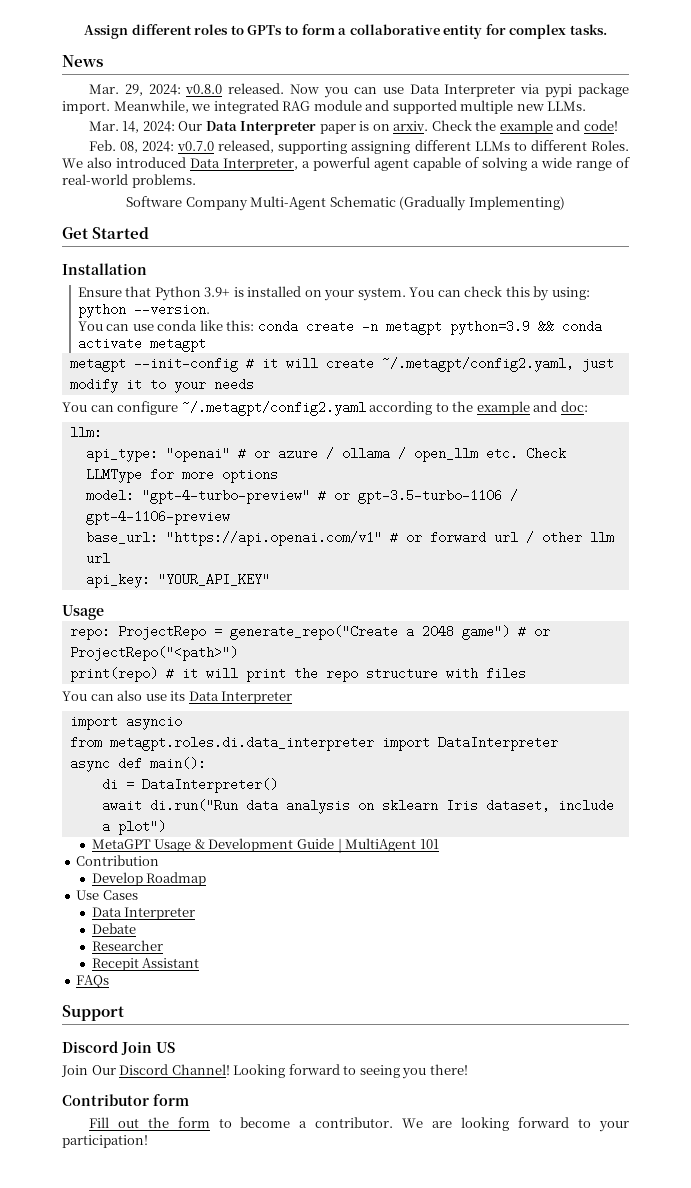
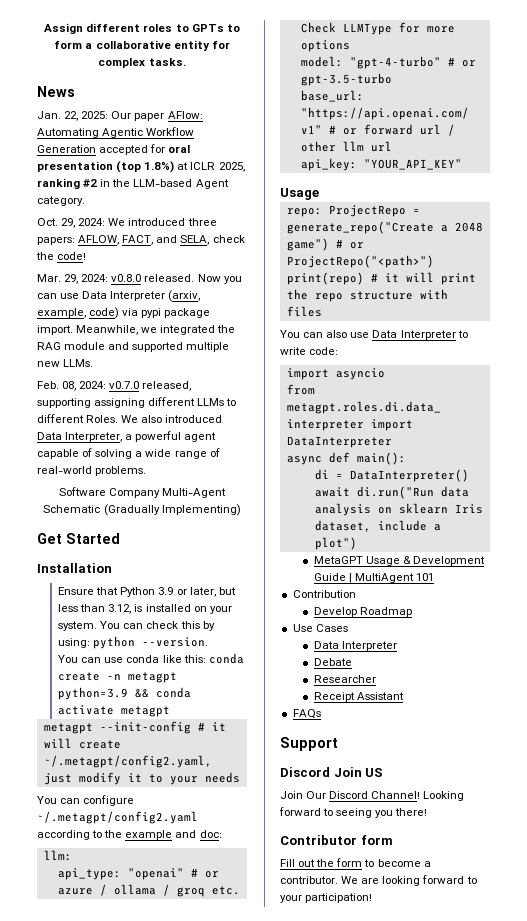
(103, 61) none -> [37,111,203,121] [37,127,195,138] [37,144,191,155] [37,161,245,173] [37,178,229,189] [37,196,85,206] [37,218,217,228] [37,235,245,245] [36,252,87,260] // Jan. 22, 2025: Our paper AFlow: Automating Agentic Workflow Generation accepted for oral presentation (top 1.8%) at ICLR 2025, ranking #2 in the LLM-based Agent category. // Oct. 29, 2024: We introduced three papers: AFLOW, FACT, and SELA, check the code!
(516, 90) none -> [168,290,201,302] [37,307,120,319] (arxiv, example, code)
(279, 107) none -> [217,325,236,333] the
[88,120,618,135] // Mar. 14, 2024: Our Data Interpreter paper is on arxiv. Check the example and code! -> (94, 363) none
[204,287,231,297] 3.9+ -> [158,587,236,597] [58,604,132,614] 3.9 or later, but less than 3.12,
[413,447,478,462] open_llm -> [176,887,205,897] groq
[141,489,518,504] [85,510,230,525] "gpt-4-turbo-preview" # or gpt-3.5-turbo-1106 / gpt-4-1106-preview -> [349,56,476,69] [300,73,392,86] "gpt-4-turbo" # or gpt-3.5-turbo
[170,691,293,704] its Data Interpreter -> [372,330,468,340] [280,347,339,355] Data Interpreter to write code:
[91,958,139,971] Recepit -> [313,692,355,702] Receipt

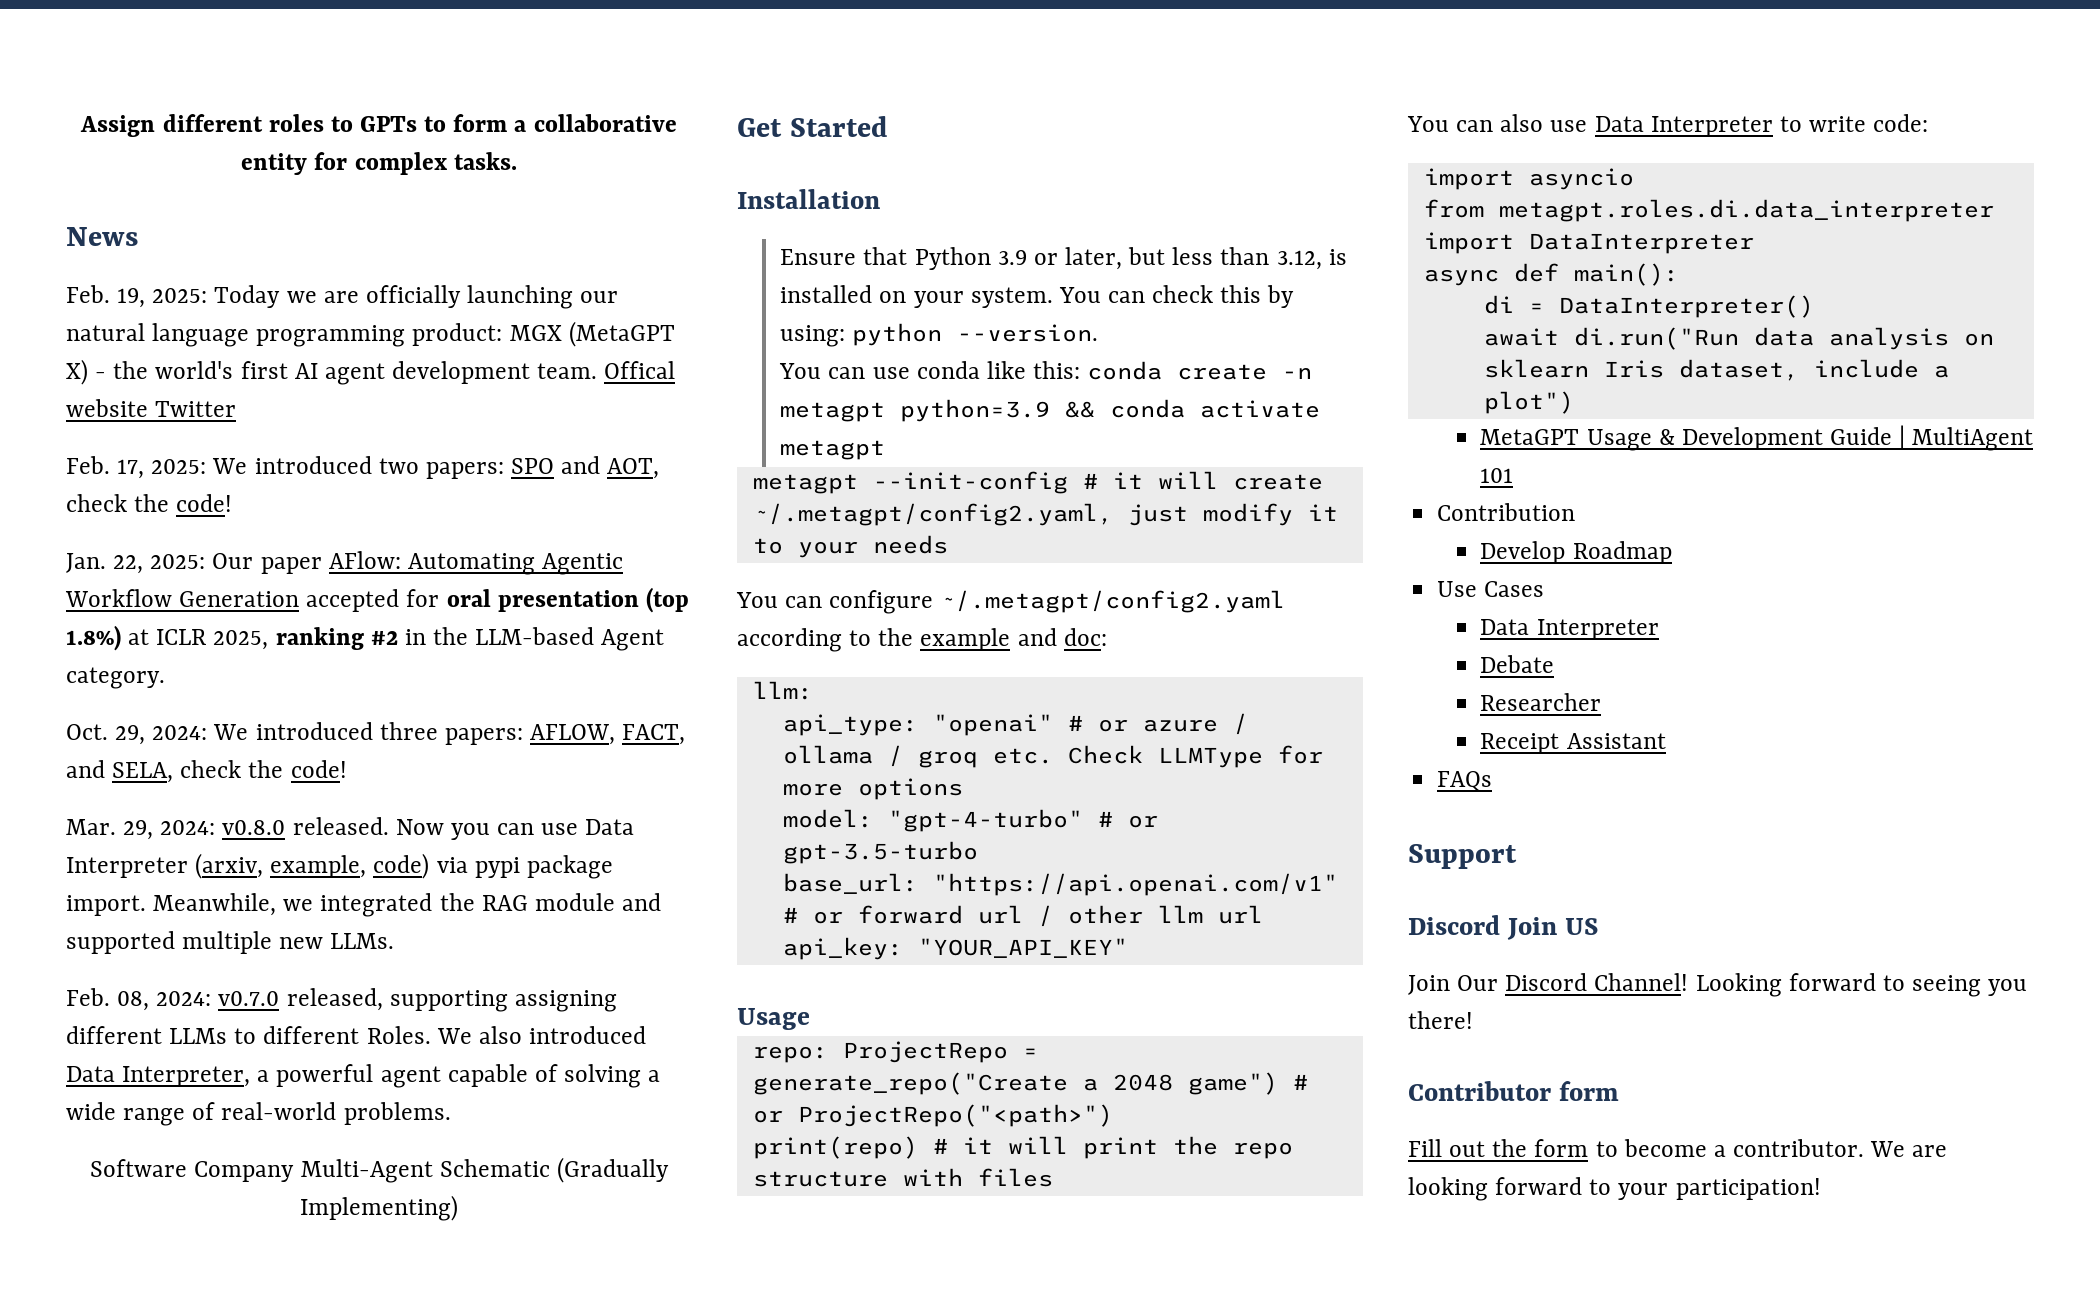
(75, 91) none -> [66,285,619,309] [66,321,675,347] [66,359,676,385] [66,399,237,417] [66,456,660,479] [66,494,233,512] // Feb. 19, 2025: Today we are officially launching our natural language programming product: MGX (MetaGPT X) - the world's first AI agent development team. Offical website Twitter // Feb. 17, 2025: We introduced two papers: SPO and AOT, check the code!

